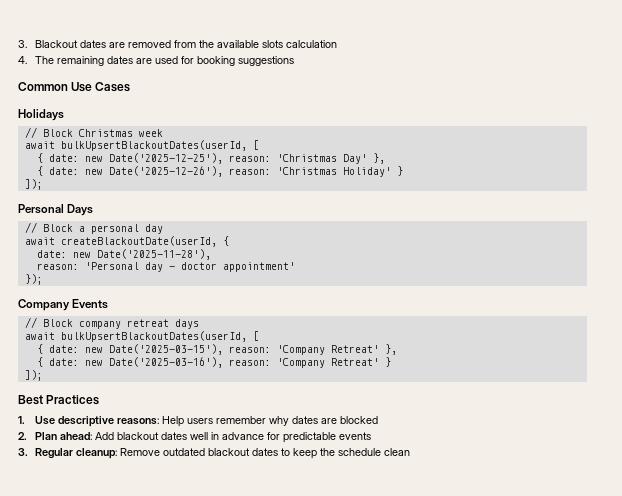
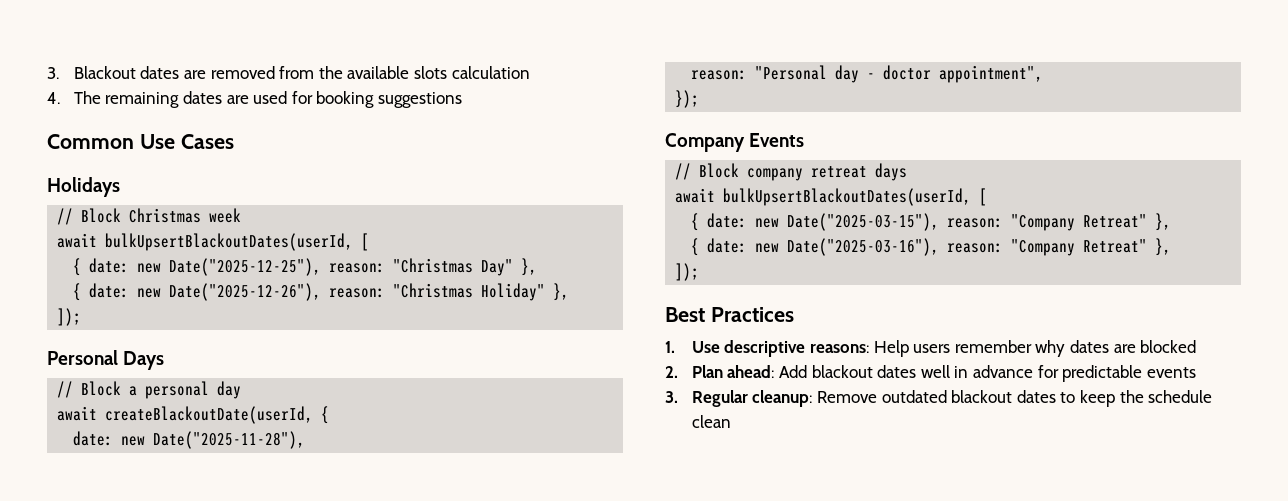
[108,153,385,164] [36,166,403,177] Date('2025-12-25'), reason: 'Christmas Day' }, // { date: new Date('2025-12-26'), reason: 'Christmas Holiday' } -> [169,258,538,276] [73,283,570,301] Date("2025-12-25"), reason: "Christmas Day" }, // { date: new Date("2025-12-26"), reason: "Christmas Holiday" },
[96,249,211,260] [36,262,139,270] Date('2025-11-28'), // reason: 'Personal -> [153,431,306,449] [691,65,828,80] Date("2025-11-28"), // reason: "Personal
[222,262,295,272] appointment' -> [939,65,1044,83] appointment",
[108,344,397,355] [36,357,391,368] Date('2025-03-15'), reason: 'Company Retreat' }, // { date: new Date('2025-03-16'), reason: 'Company Retreat' } -> [787,213,1172,231] [691,238,1172,256] Date("2025-03-15"), reason: "Company Retreat" }, // { date: new Date("2025-03-16"), reason: "Company Retreat" },

